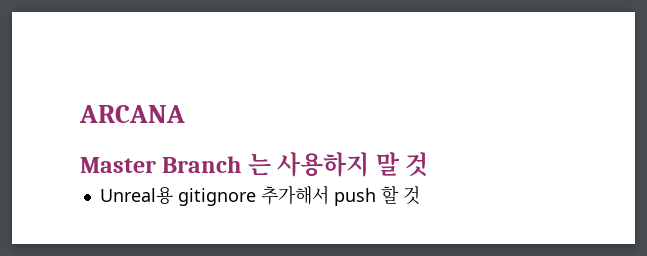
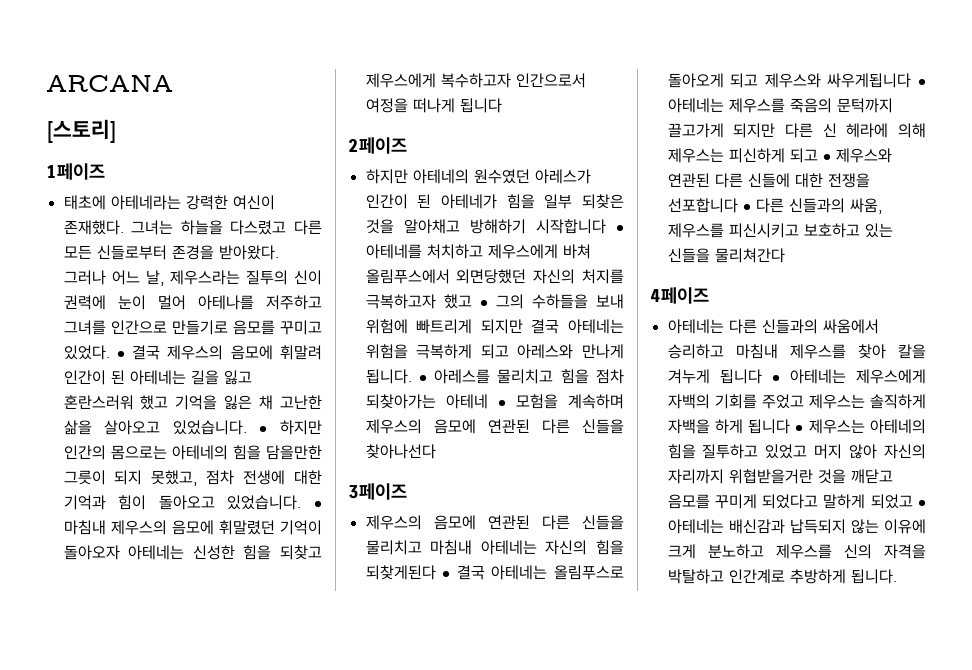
[80,152,429,177] [99,185,420,206] Master Branch 는 사용하지 말 것 // Unreal용 gitignore 추가해서 push 할 것 -> [46,119,117,143] [46,163,105,180] [63,195,275,210] [63,220,322,235] [63,245,279,260] [63,270,322,286] [63,295,322,310] [63,320,322,335] [63,345,322,360] [63,370,252,385] [63,395,322,410] [63,420,322,435] [63,445,322,460] [63,470,322,486] [63,495,322,510] [63,520,322,535] [63,545,322,560] [365,73,586,88] [365,98,502,113] [348,137,407,154] [365,169,591,184] [365,194,624,209] [365,219,624,234] [365,244,591,259] [365,269,624,284] [365,294,624,309] [365,319,624,334] [365,344,624,359] [365,369,624,384] [365,394,624,409] [365,419,624,434] [365,444,436,459] [348,483,407,500] [365,515,624,530] [365,540,624,555] [365,565,624,580] [667,73,926,88] [667,98,893,113] [667,123,926,138] [667,148,892,163] [667,173,870,188] [667,198,882,214] [667,223,893,238] [667,248,785,263] [650,287,709,304] [667,319,879,334] [667,344,926,359] [667,369,926,384] [667,394,926,409] [667,419,926,434] [667,444,926,459] [667,469,893,484] [667,494,926,509] [667,519,926,534] [667,544,926,559] [667,569,897,584] [스토리] // 1페이즈 // 태초에 아테네라는 강력한 여신이 존재했다. 그녀는 하늘을 다스렸고 다른 모든 신들로부터 존경을 받아왔다. 그러나 어느 날, 제우스라는 질투의 신이 권력에 눈이 멀어 아테나를 저주하고 그녀를 인간으로 만들기로 음모를 꾸미고 있었다. • 결국 제우스의 음모에 휘말려 인간이 된 아테네는 길을 잃고 혼란스러워 했고 기억을 잃은 채 고난한 삶을 살아오고 있었습니다. • 하지만 인간의 몸으로는 아테네의 힘을 담을만한 그릇이 되지 못했고, 점차 전생에 대한 기억과 힘이 돌아오고 있었습니다. • 마침내 제우스의 음모에 휘말렸던 기억이 돌아오자 아테네는 신성한 힘을 되찾고 제우스에게 복수하고자 인간으로서 여정을 떠나게 됩니다 // 2페이즈 // 하지만 아테네의 원수였던 아레스가 인간이 된 아테네가 힘을 일부 되찾은 것을 알아채고 방해하기 시작합니다 • 아테네를 처치하고 제우스에게 바쳐 올림푸스에서 외면당했던 자신의 처지를 극복하고자 했고 • 그의 수하들을 보내 위험에 빠트리게 되지만 결국 아테네는 위험을 극복하게 되고 아레스와 만나게 됩니다. • 아레스를 물리치고 힘을 점차 되찾아가는 아테네 • 모험을 계속하며 제우스의 음모에 연관된 다른 신들을 찾아나선다 // 3페이즈 // 제우스의 음모에 연관된 다른 신들을 물리치고 마침내 아테네는 자신의 힘을 되찾게된다 • 결국 아테네는 올림푸스로 돌아오게 되고 제우스와 싸우게됩니다 • 아테네는 제우스를 죽음의 문턱까지 끌고가게 되지만 다른 신 헤라에 의해 제우스는 피신하게 되고 • 제우스와 연관된 다른 신들에 대한 전쟁을 선포합니다 • 다른 신들과의 싸움, 제우스를 피신시키고 보호하고 있는 신들을 물리쳐간다 // 4페이즈 // 아테네는 다른 신들과의 싸움에서 승리하고 마침내 제우스를 찾아 칼을 겨누게 됩니다 • 아테네는 제우스에게 자백의 기회를 주었고 제우스는 솔직하게 자백을 하게 됩니다 • 제우스는 아테네의 힘을 질투하고 있었고 머지 않아 자신의 자리까지 위협받을거란 것을 깨닫고 음모를 꾸미게 되었다고 말하게 되었고 • 아테네는 배신감과 납득되지 않는 이유에 크게 분노하고 제우스를 신의 자격을 박탈하고 인간계로 추방하게 됩니다.

